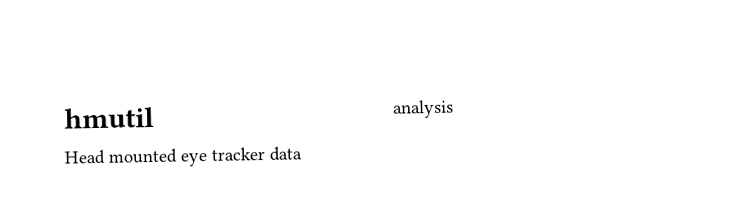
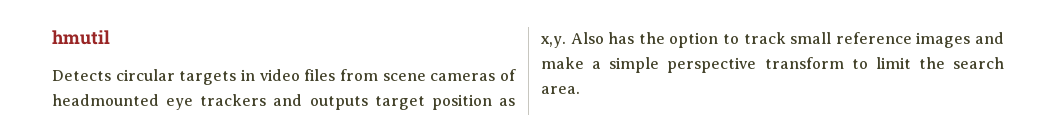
[64,146,302,167] [392,99,454,119] Head mounted eye tracker data analysis -> [52,69,516,85] [52,94,515,110] [541,32,1004,48] [541,57,1004,73] [541,86,580,94] Detects circular targets in video files from scene cameras of headmounted eye trackers and outputs target position as x,y. Also has the option to track small reference images and make a simple perspective transform to limit the search area.

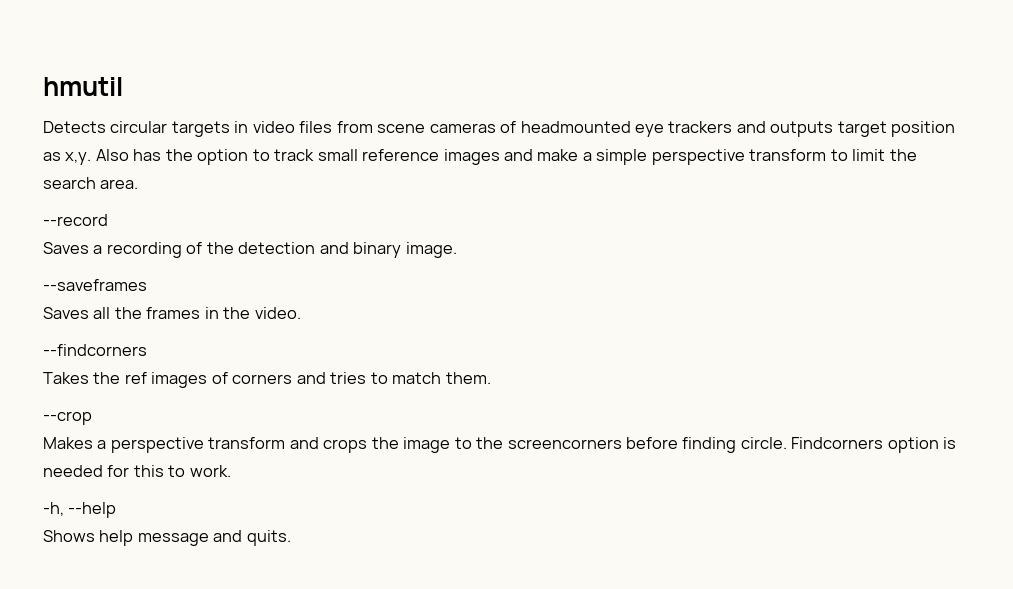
(580, 90) none -> [43,214,108,226] [43,242,457,258] [43,279,147,291] [43,307,301,319] [43,344,147,356] [43,372,491,388] [43,411,92,425] [43,437,957,453] [43,465,231,477] [43,502,117,518] [43,530,291,546] // --record // Saves a recording of the detection and binary image. // --saveframes // Saves all the frames in the video. // --findcorners // Takes the ref images of corners and tries to match them. // --crop // Makes a perspective transform and crops the image to the screencorners before finding circle. Findcorners option is needed for this to work. // -h, --help // Shows help message and quits.

